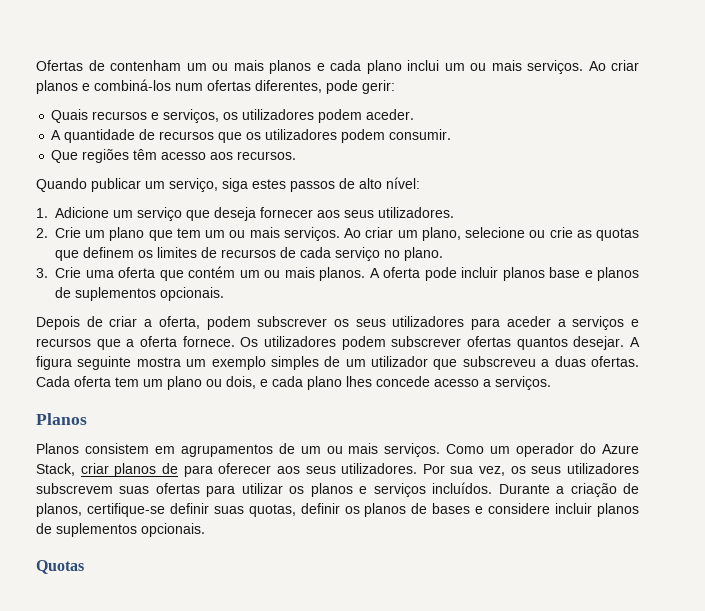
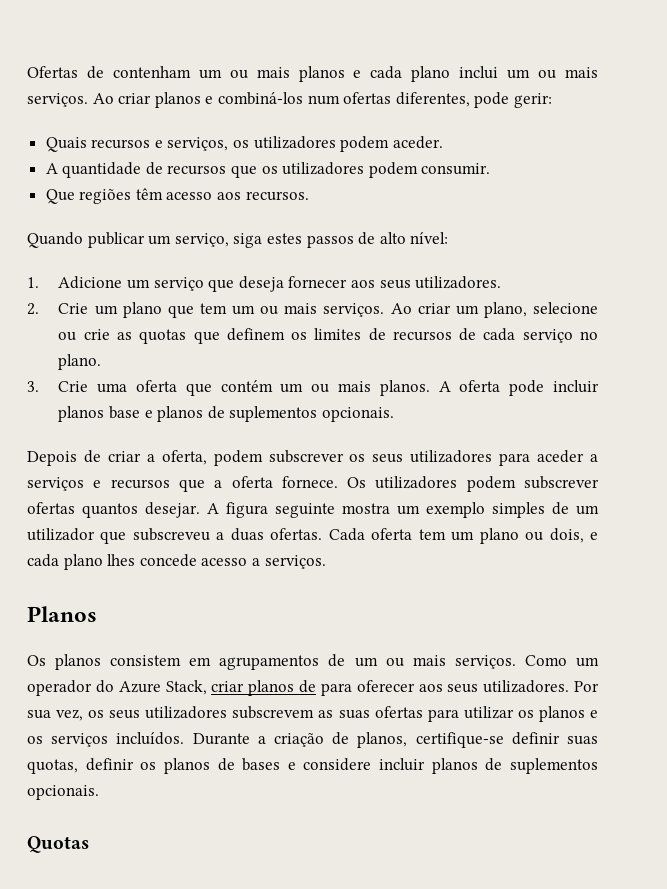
[36,443,79,454] Planos -> [27,654,102,670] Os planos
(113, 488) none -> [318,710,334,718] as
(368, 490) none -> [27,736,43,744] os

